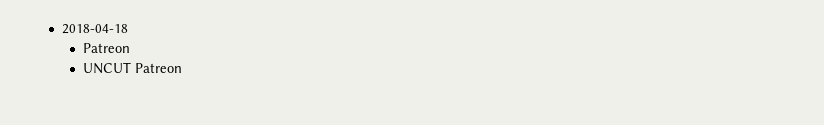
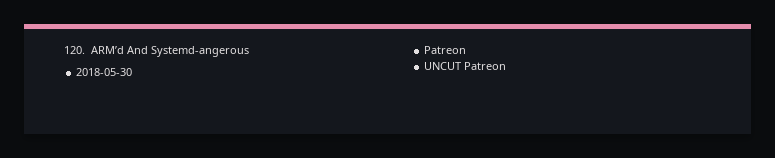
[61,24,128,34] 2018-04-18 -> [64,46,249,57] [76,68,133,76] 120. ARM’d And Systemd-angerous // 2018-05-30

